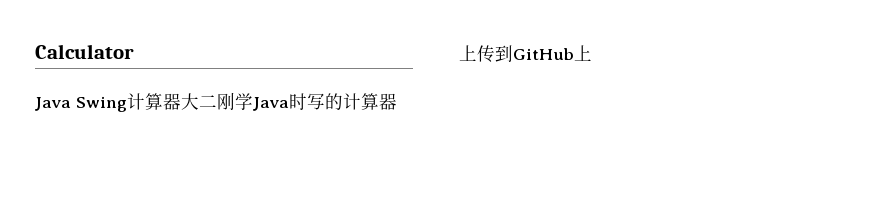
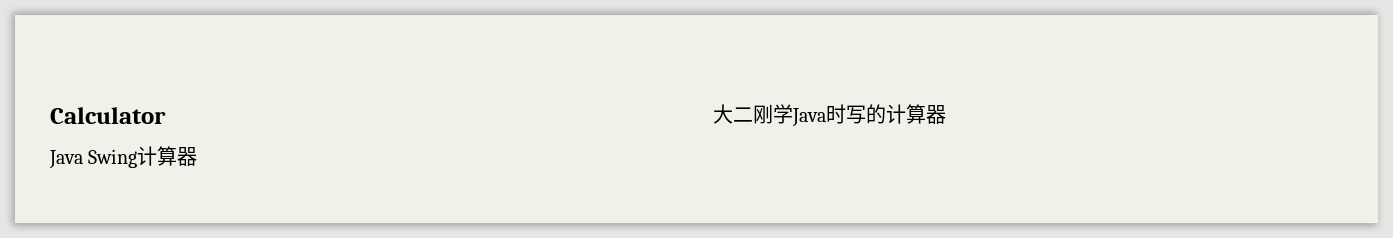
(181, 101) none -> (198, 156) //
[459,45,592,63] 上传到GitHub上 -> (946, 114) none

